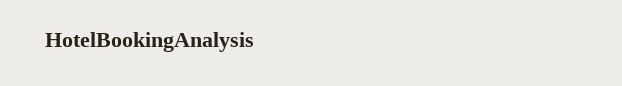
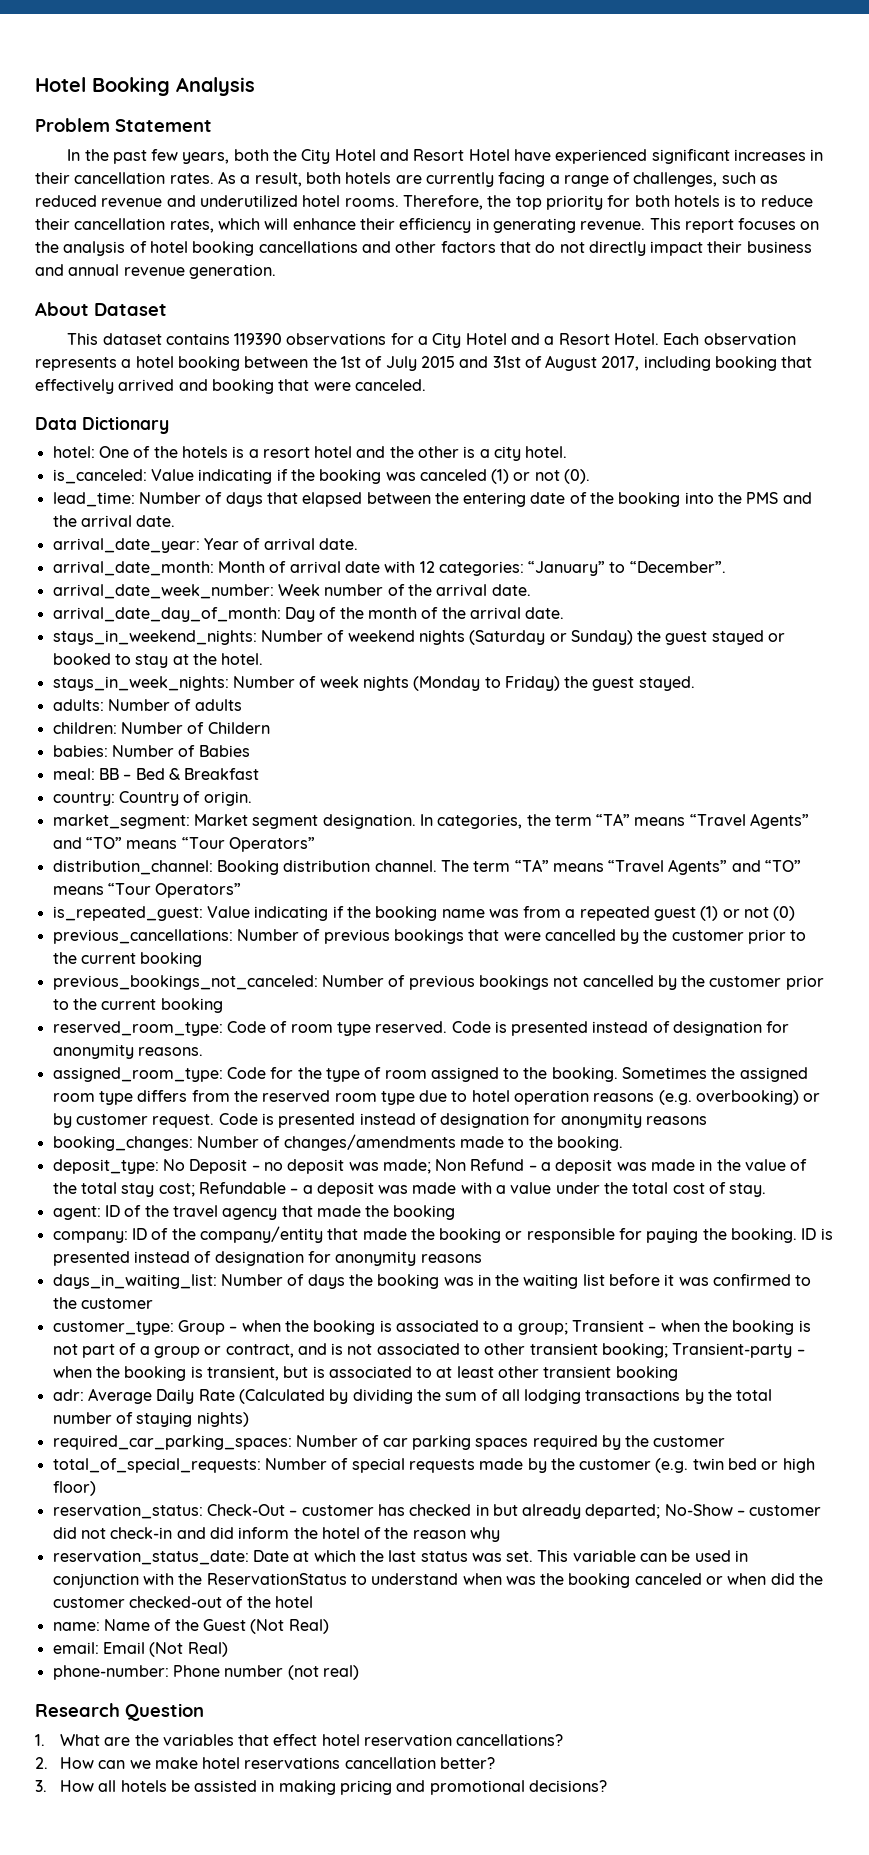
[45,32,254,52] HotelBookingAnalysis -> [35,77,255,96] [35,118,212,132] [67,149,824,164] [35,171,779,187] [35,195,813,210] [35,218,820,233] [35,241,812,256] [35,264,276,279] [35,302,167,316] [67,333,796,348] [35,355,813,371] [35,379,426,394] [35,416,169,434] [52,446,568,461] [52,469,591,484] [52,492,812,507] [52,515,176,527] [52,538,358,553] [52,561,726,576] [52,584,531,599] [52,607,565,622] [52,630,786,645] [52,653,264,668] [52,676,695,691] [52,699,242,711] [52,722,270,734] [52,745,250,757] [52,768,260,780] [52,791,252,806] [52,813,810,829] [52,837,315,852] [52,859,802,875] [52,883,242,898] [52,906,796,921] [52,929,807,944] [52,952,203,967] [52,975,824,990] [52,998,223,1013] [52,1021,790,1036] [52,1044,203,1059] [52,1067,808,1082] [52,1090,821,1105] [52,1113,708,1128] [52,1134,623,1151] [52,1159,808,1174] [52,1182,767,1197] [52,1205,456,1220] [52,1226,833,1243] [52,1251,482,1266] [52,1274,812,1289] [52,1297,153,1309] [52,1320,811,1335] [52,1343,805,1358] [52,1366,678,1381] [52,1388,773,1404] [52,1412,249,1427] [52,1435,726,1450] [52,1458,815,1473] [52,1481,96,1496] [52,1504,822,1519] [52,1527,501,1542] [52,1550,749,1565] [52,1573,824,1588] [52,1596,313,1608] [52,1619,329,1634] [52,1642,228,1657] [52,1665,359,1680] [35,1703,204,1721] [35,1734,564,1746] [35,1757,496,1769] [35,1780,608,1795] Hotel Booking Analysis // Problem Statement // In the past few years, both the City Hotel and Resort Hotel have experienced significant increases in their cancellation rates. As a result, both hotels are currently facing a range of challenges, such as reduced revenue and underutilized hotel rooms. Therefore, the top priority for both hotels is to reduce their cancellation rates, which will enhance their efficiency in generating revenue. This report focuses on the analysis of hotel booking cancellations and other factors that do not directly impact their business and annual revenue generation. // About Dataset // This dataset contains 119390 observations for a City Hotel and a Resort Hotel. Each observation represents a hotel booking between the 1st of July 2015 and 31st of August 2017, including booking that effectively arrived and booking that were canceled. // Data Dictionary // hotel: One of the hotels is a resort hotel and the other is a city hotel. // is_canceled: Value indicating if the booking was canceled (1) or not (0). // lead_time: Number of days that elapsed between the entering date of the booking into the PMS and the arrival date. // arrival_date_year: Year of arrival date. // arrival_date_month: Month of arrival date with 12 categories: “January” to “December”. // arrival_date_week_number: Week number of the arrival date. // arrival_date_day_of_month: Day of the month of the arrival date. // stays_in_weekend_nights: Number of weekend nights (Saturday or Sunday) the guest stayed or booked to stay at the hotel. // stays_in_week_nights: Number of week nights (Monday to Friday) the guest stayed. // adults: Number of adults // children: Number of Childern // babies: Number of Babies // meal: BB – Bed & Breakfast // country: Country of origin. // market_segment: Market segment designation. In categories, the term “TA” means “Travel Agents” and “TO” means “Tour Operators” // distribution_channel: Booking distribution channel. The term “TA” means “Travel Agents” and “TO” means “Tour Operators” // is_repeated_guest: Value indicating if the booking name was from a repeated guest (1) or not (0) // previous_cancellations: Number of previous bookings that were cancelled by the customer prior to the current booking // previous_bookings_not_canceled: Number of previous bookings not cancelled by the customer prior to the current booking // reserved_room_type: Code of room type reserved. Code is presented instead of designation for anonymity reasons. // assigned_room_type: Code for the type of room assigned to the booking. Sometimes the assigned room type differs from the reserved room type due to hotel operation reasons (e.g. overbooking) or by customer request. Code is presented instead of designation for anonymity reasons // booking_changes: Number of changes/amendments made to the booking. // deposit_type: No Deposit – no deposit was made; Non Refund – a deposit was made in the value of the total stay cost; Refundable – a deposit was made with a value under the total cost of stay. // agent: ID of the travel agency that made the booking // company: ID of the company/entity that made the booking or responsible for paying the booking. ID is presented instead of designation for anonymity reasons // days_in_waiting_list: Number of days the booking was in the waiting list before it was confirmed to the customer // customer_type: Group – when the booking is associated to a group; Transient – when the booking is not part of a group or contract, and is not associated to other transient booking; Transient-party – when the booking is transient, but is associated to at least other transient booking // adr: Average Daily Rate (Calculated by dividing the sum of all lodging transactions by the total number of staying nights) // required_car_parking_spaces: Number of car parking spaces required by the customer // total_of_special_requests: Number of special requests made by the customer (e.g. twin bed or high floor) // reservation_status: Check-Out – customer has checked in but already departed; No-Show – customer did not check-in and did inform the hotel of the reason why // reservation_status_date: Date at which the last status was set. This variable can be used in conjunction with the ReservationStatus to understand when was the booking canceled or when did the customer checked-out of the hotel // name: Name of the Guest (Not Real) // email: Email (Not Real) // phone-number: Phone number (not real) // Research Question // 1. What are the variables that effect hotel reservation cancellations? // 2. How can we make hotel reservations cancellation better? // 3. How all hotels be assisted in making pricing and promotional decisions?

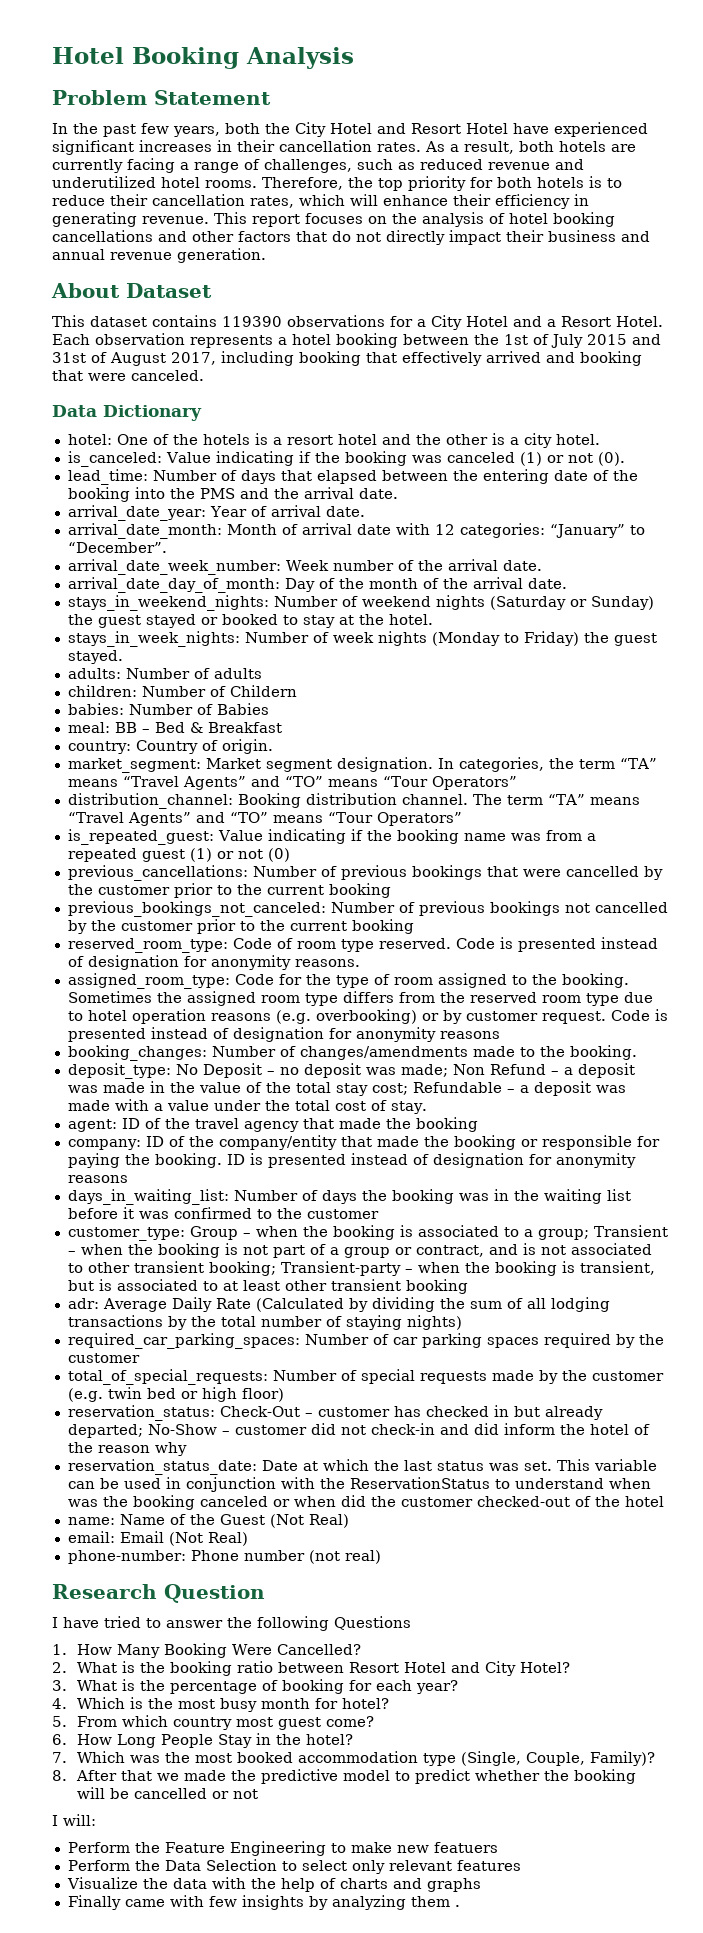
[35,1734,564,1746] [35,1757,496,1769] [35,1780,608,1795] 1. What are the variables that effect hotel reservation cancellations? // 2. How can we make hotel reservations cancellation better? // 3. How all hotels be assisted in making pricing and promotional decisions? -> [52,1616,411,1631] [52,1643,361,1658] [52,1661,570,1676] [52,1679,458,1694] [52,1697,389,1712] [52,1715,374,1730] [52,1733,353,1748] [52,1751,655,1766] [52,1769,636,1784] [76,1787,258,1799] [52,1814,96,1826] [67,1841,498,1856] [67,1859,521,1874] [66,1877,481,1892] [67,1895,460,1910] I have tried to answer the following Questions // 1. How Many Booking Were Cancelled? // 2. What is the booking ratio between Resort Hotel and City Hotel? // 3. What is the percentage of booking for each year? // 4. Which is the most busy month for hotel? // 5. From which country most guest come? // 6. How Long People Stay in the hotel? // 7. Which was the most booked accommodation type (Single, Couple, Family)? // 8. After that we made the predictive model to predict whether the booking will be cancelled or not // I will: // Perform the Feature Engineering to make new featuers // Perform the Data Selection to select only relevant features // Visualize the data with the help of charts and graphs // Finally came with few insights by analyzing them .

